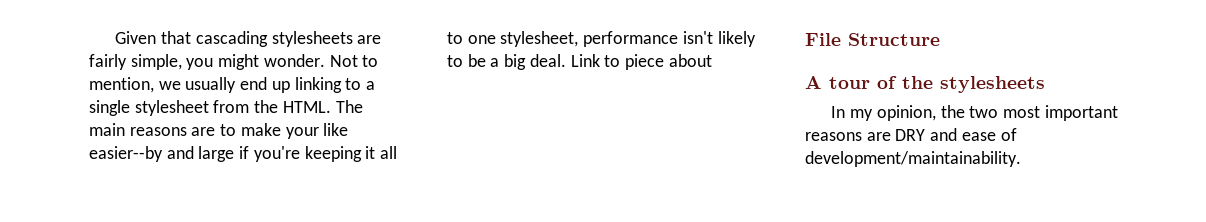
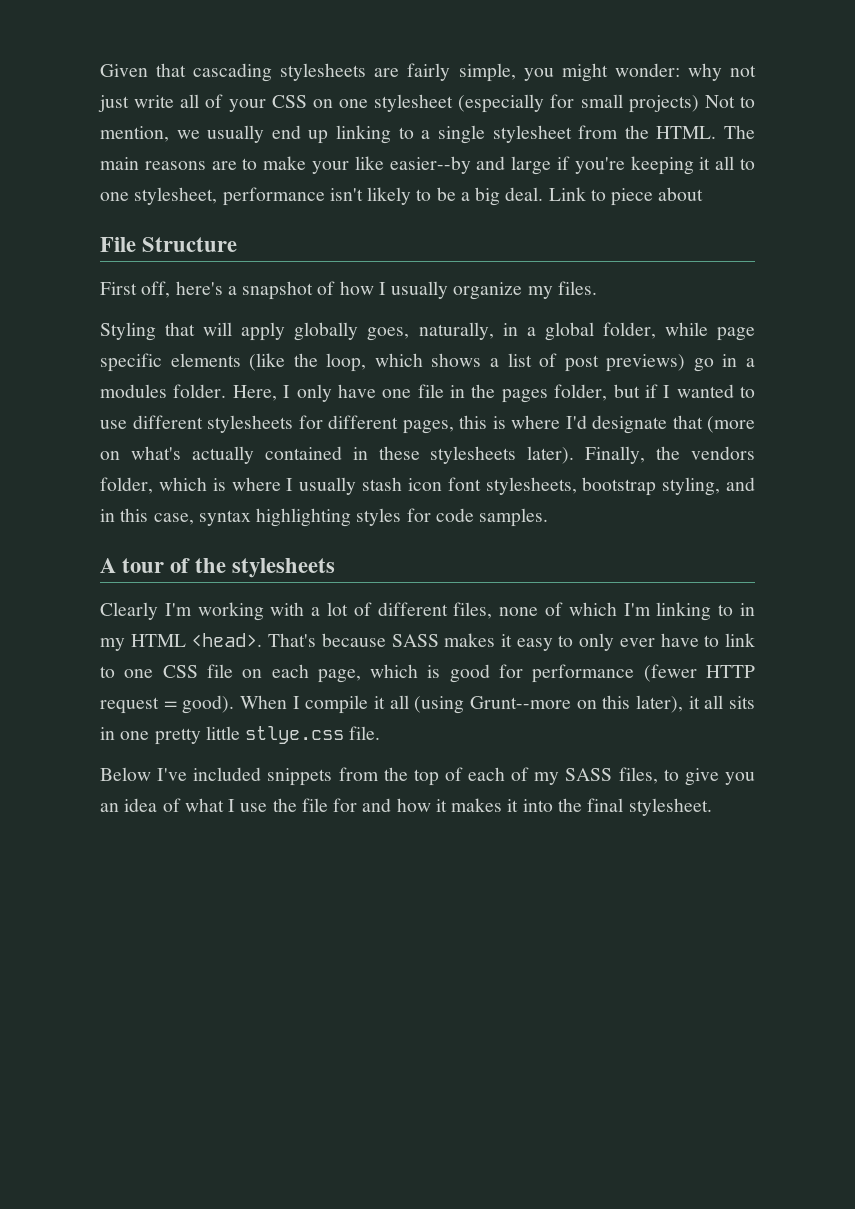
[263,54,325,67] wonder. -> [614,63,757,81] [98,94,699,113] wonder: why not just write all of your CSS on one stylesheet (especially for small projects)
(940, 39) none -> [100,281,597,300] [100,322,755,341] [100,353,755,372] [100,384,755,403] [100,415,755,434] [100,446,755,464] [100,477,755,496] [100,508,549,527] // First off, here's a snapshot of how I usually organize my files. // Styling that will apply globally goes, naturally, in a global folder, while page specific elements (like the loop, which shows a list of post previews) go in a modules folder. Here, I only have one file in the pages folder, but if I wanted to use different stylesheets for different pages, this is where I'd designate that (more on what's actually contained in these stylesheets later). Finally, the vendors folder, which is where I usually stash icon font stylesheets, bootstrap styling, and in this case, syntax highlighting styles for code samples.
[831,105,1118,121] [805,128,1017,141] [805,151,1021,167] In my opinion, the two most important reasons are DRY and ease of development/maintainability. -> [100,602,755,621] [100,633,755,651] [100,664,755,683] [100,695,755,714] [100,726,381,745] [100,767,755,786] [100,798,712,816] Clearly I'm working with a lot of different files, none of which I'm linking to in my HTML <head>. That's because SASS makes it easy to only ever have to link to one CSS file on each page, which is good for performance (fewer HTTP request = good). When I compile it all (using Grunt--more on this later), it all sits in one pretty little stlye.css file. // Below I've included snippets from the top of each of my SASS files, to give you an idea of what I use the file for and how it makes it into the final stylesheet.

